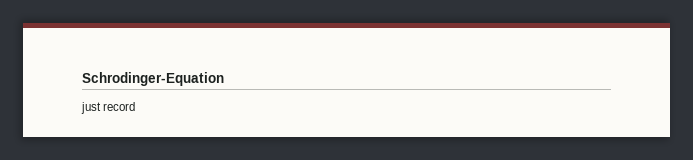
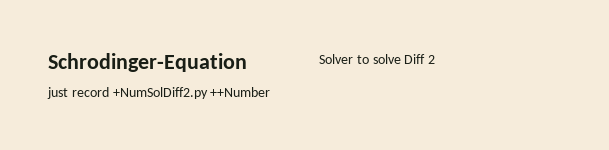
(136, 106) none -> [112,87,271,99] [319,54,436,64] +NumSolDiff2.py ++Number Solver to solve Diff 2

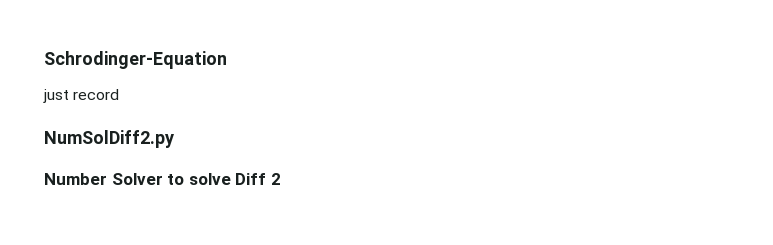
[112,87,271,99] +NumSolDiff2.py ++Number -> [44,130,174,148] [44,173,107,185] // NumSolDiff2.py // Number

